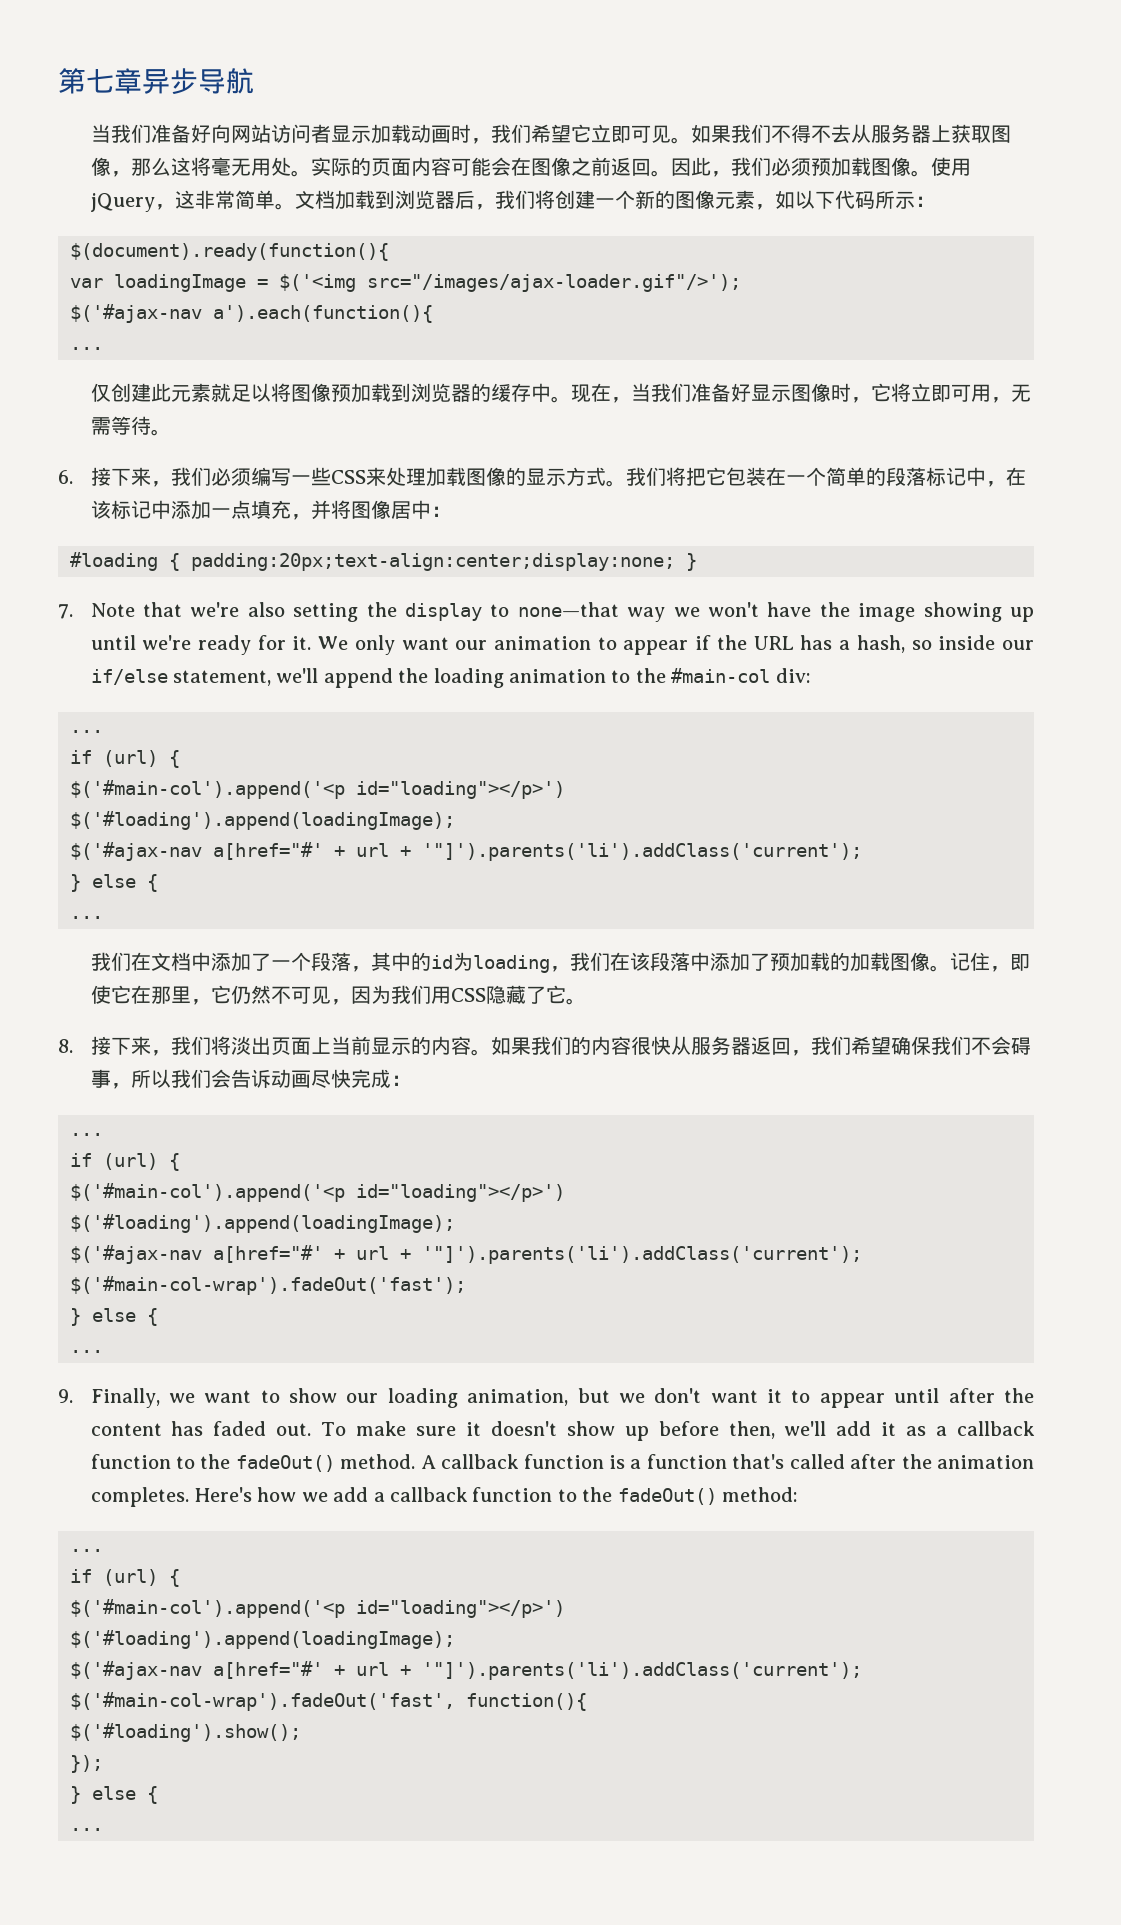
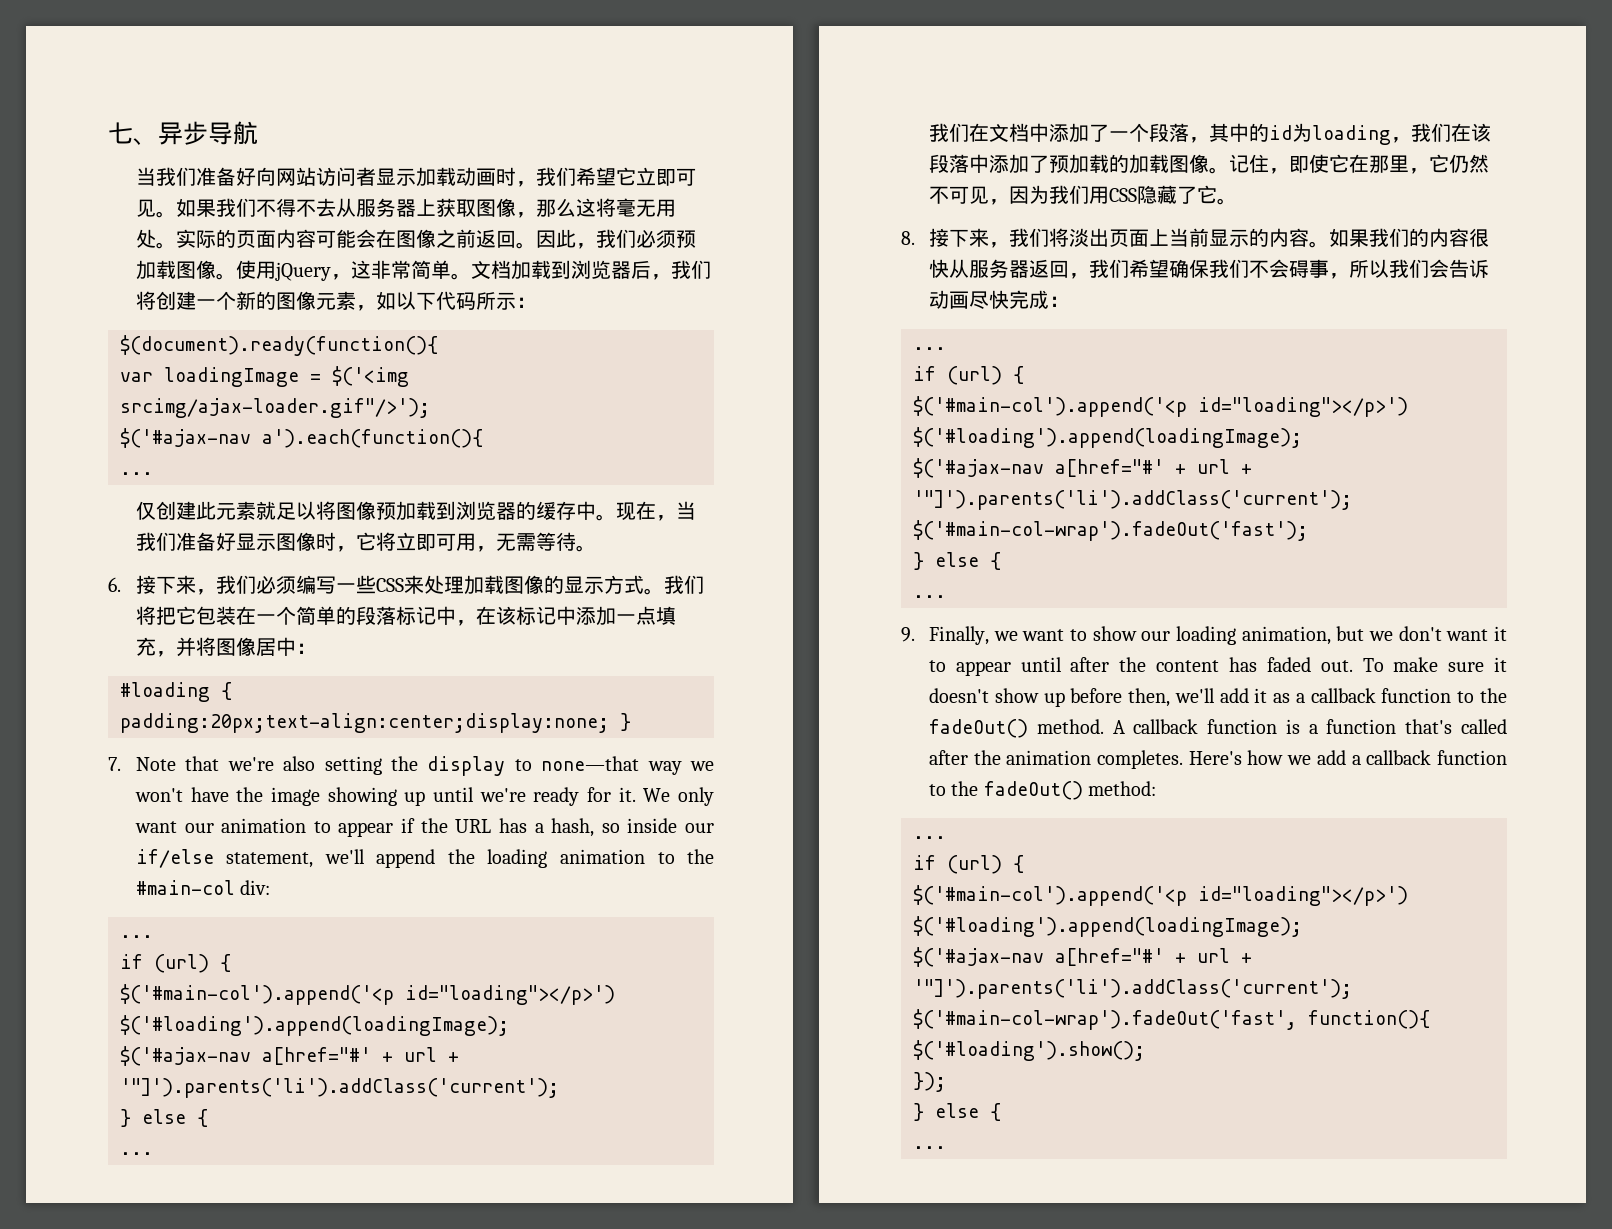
[58,68,142,94] 第七章 -> [108,122,158,145] 七、
[367,274,741,292] src="/images/ajax-loader.gif"/>'); -> [120,398,430,418] srcimg/ajax-loader.gif"/>');

